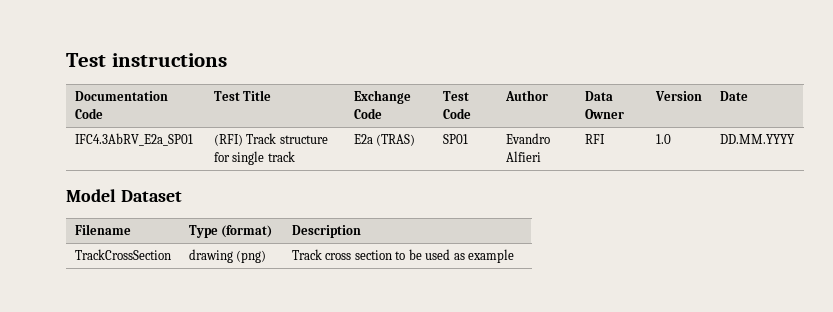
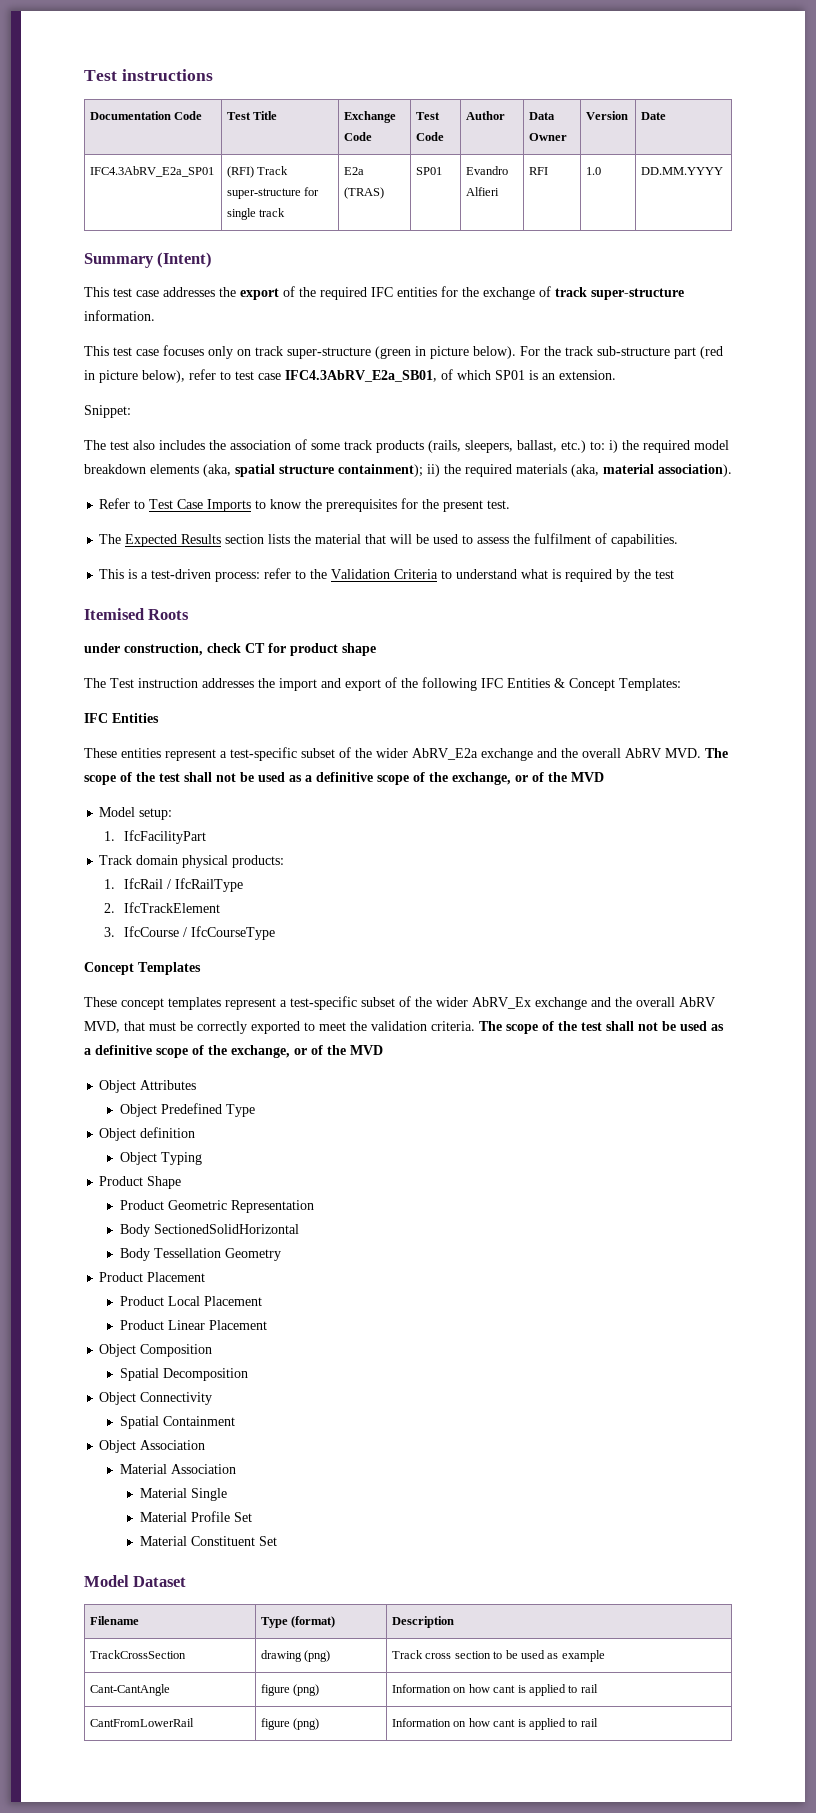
[279,135,328,144] structure -> [227,188,302,199] super-structure
(795, 139) none -> [84,252,213,268] [84,286,684,300] [84,310,155,321] [84,345,723,359] [84,369,616,383] [84,405,131,418] [84,439,729,453] [84,464,732,477] [99,498,511,512] [99,533,679,547] [99,568,675,582] [84,608,190,620] [84,643,376,656] [84,677,681,691] [84,713,159,723] [84,747,728,761] [84,772,604,785] [99,807,173,820] [104,830,207,844] [99,855,285,868] [104,878,244,892] [104,902,221,913] [104,926,276,940] [84,962,201,975] [84,996,715,1010] [84,1021,724,1034] [84,1045,383,1058] [99,1080,197,1093] [119,1103,255,1117] [99,1127,196,1141] [119,1152,202,1165] [99,1176,182,1189] [119,1200,314,1213] [119,1224,299,1237] [119,1248,281,1261] [99,1272,206,1282] [119,1296,262,1306] [119,1320,267,1330] [99,1344,213,1357] [119,1368,248,1381] [99,1392,213,1405] [119,1416,235,1429] [99,1440,206,1453] [119,1464,236,1474] [139,1488,227,1501] [139,1511,252,1522] [139,1536,277,1546] // Summary (Intent) // This test case addresses the export of the required IFC entities for the exchange of track super-structure information. // This test case focuses only on track super-structure (green in picture below). For the track sub-structure part (red in picture below), refer to test case IFC4.3AbRV_E2a_SB01, of which SP01 is an extension. // Snippet: // The test also includes the association of some track products (rails, sleepers, ballast, etc.) to: i) the required model breakdown elements (aka, spatial structure containment); ii) the required materials (aka, material association). // Refer to Test Case Imports to know the prerequisites for the present test. // The Expected Results section lists the material that will be used to assess the fulfilment of capabilities. // This is a test-driven process: refer to the Validation Criteria to understand what is required by the test // Itemised Roots // under construction, check CT for product shape // The Test instruction addresses the import and export of the following IFC Entities & Concept Templates: // IFC Entities // These entities represent a test-specific subset of the wider AbRV_E2a exchange and the overall AbRV MVD. The scope of the test shall not be used as a definitive scope of the exchange, or of the MVD // Model setup: // 1. IfcFacilityPart // Track domain physical products: // 1. IfcRail / IfcRailType // 2. IfcTrackElement // 3. IfcCourse / IfcCourseType // Concept Templates // These concept templates represent a test-specific subset of the wider AbRV_Ex exchange and the overall AbRV MVD, that must be correctly exported to meet the validation criteria. The scope of the test shall not be used as a definitive scope of the exchange, or of the MVD // Object Attributes // Object Predefined Type // Object definition // Object Typing // Product Shape // Product Geometric Representation // Body SectionedSolidHorizontal // Body Tessellation Geometry // Product Placement // Product Local Placement // Product Linear Placement // Object Composition // Spatial Decomposition // Object Connectivity // Spatial Containment // Object Association // Material Association // Material Single // Material Profile Set // Material Constituent Set
(515, 256) none -> [90,1684,171,1696] [261,1684,320,1696] [392,1684,598,1696] [90,1718,195,1727] [261,1718,320,1730] [392,1718,598,1730] // Cant-CantAngle | figure (png) | Information on how cant is applied to rail // CantFromLowerRail | figure (png) | Information on how cant is applied to rail

